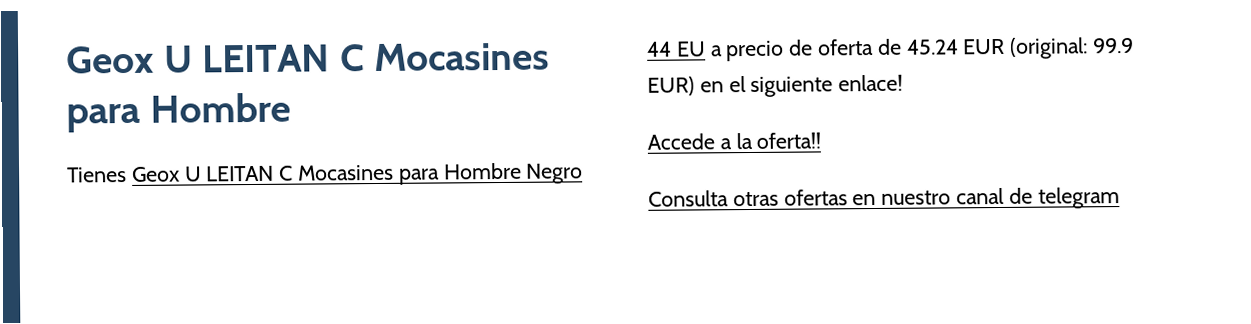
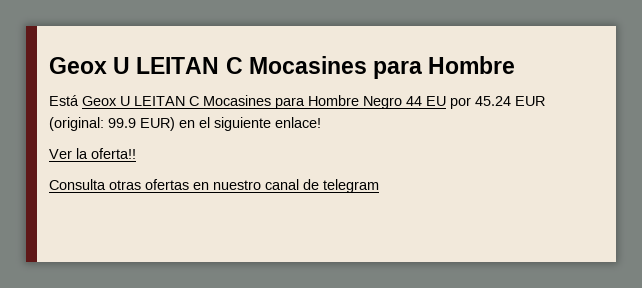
[67,167,127,183] Tienes -> [49,95,79,106] Está
[710,38,902,62] a precio de oferta de -> [450,97,471,109] por
[647,133,732,150] Accede a -> [49,149,72,159] Ver

